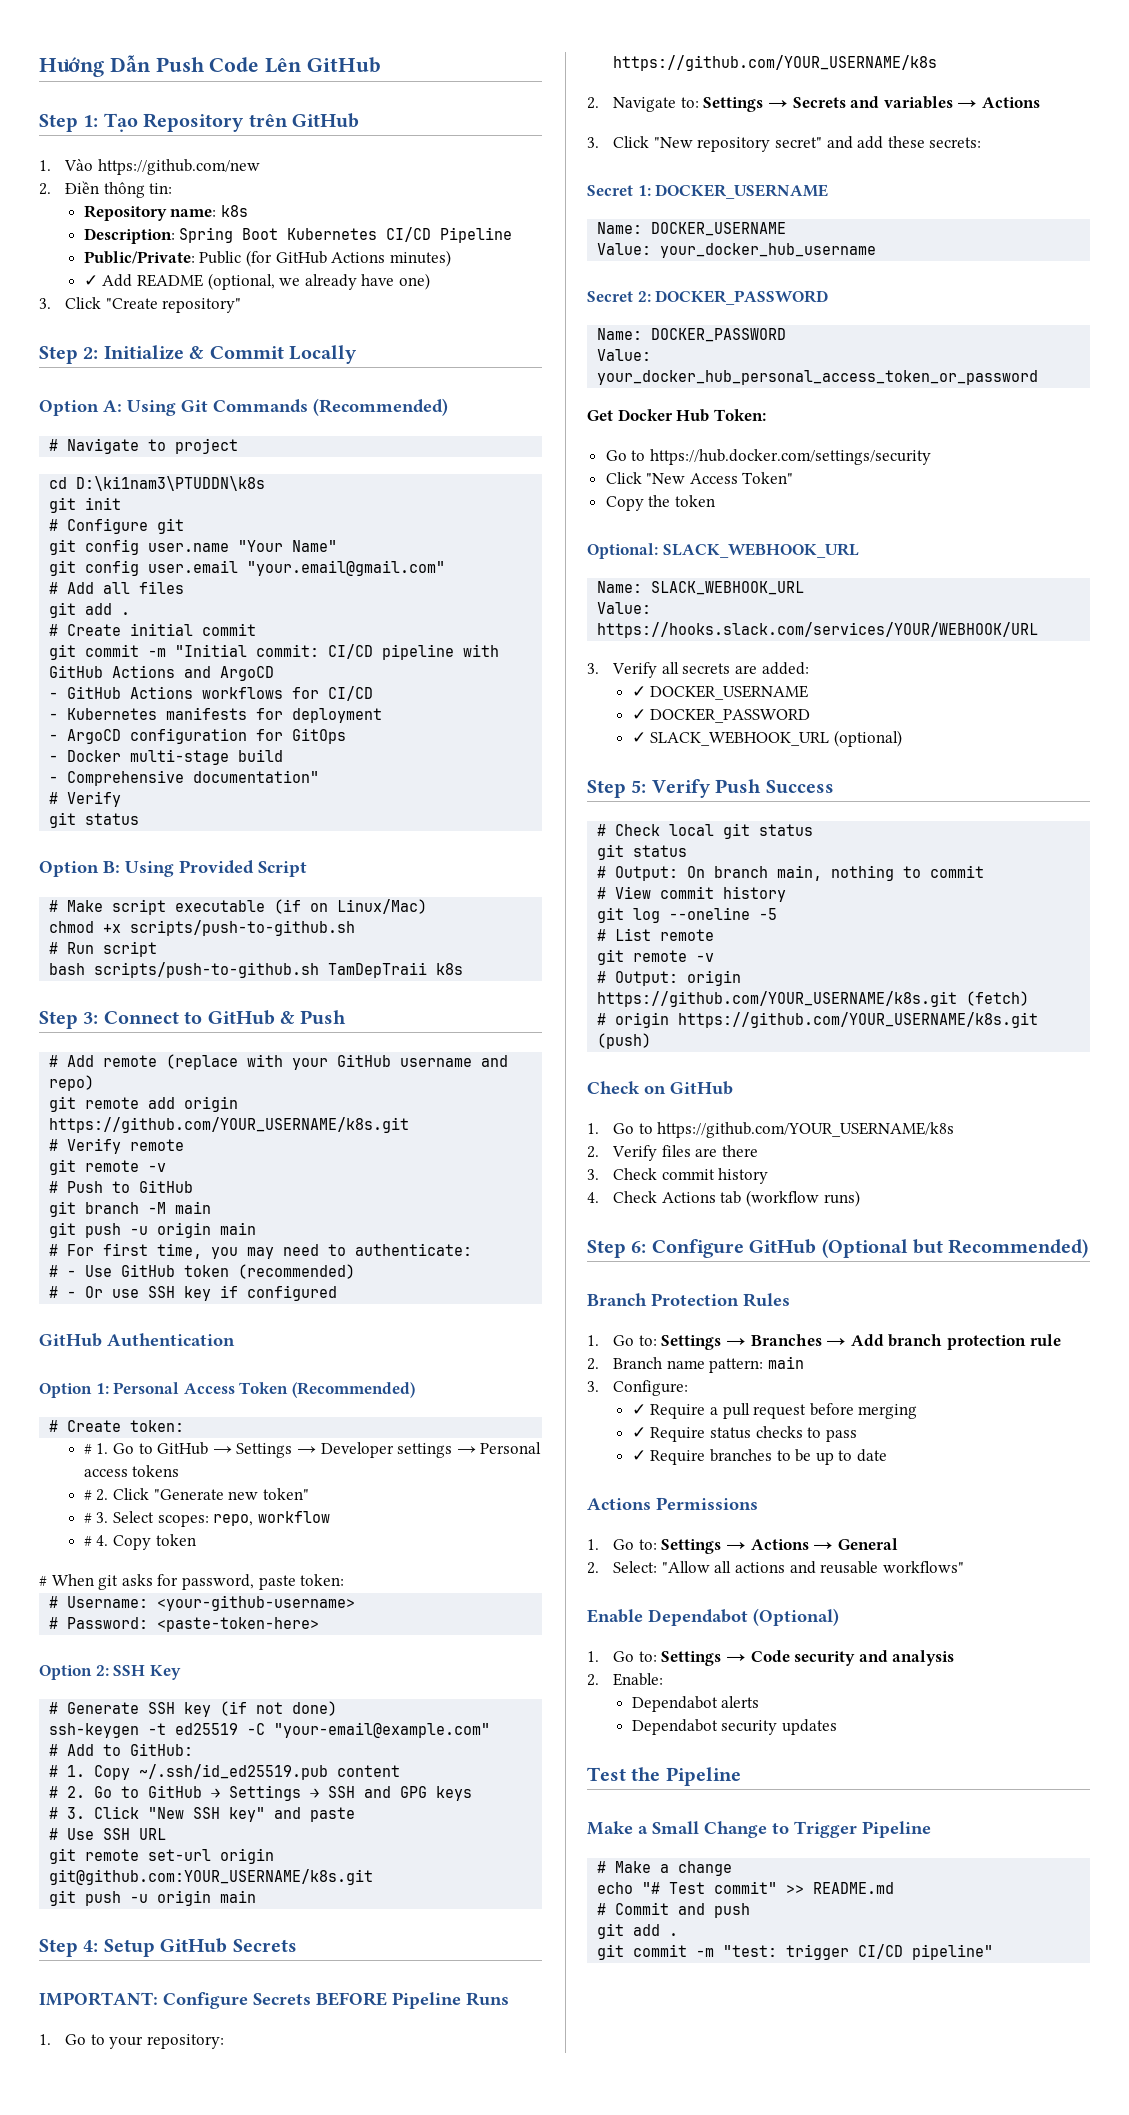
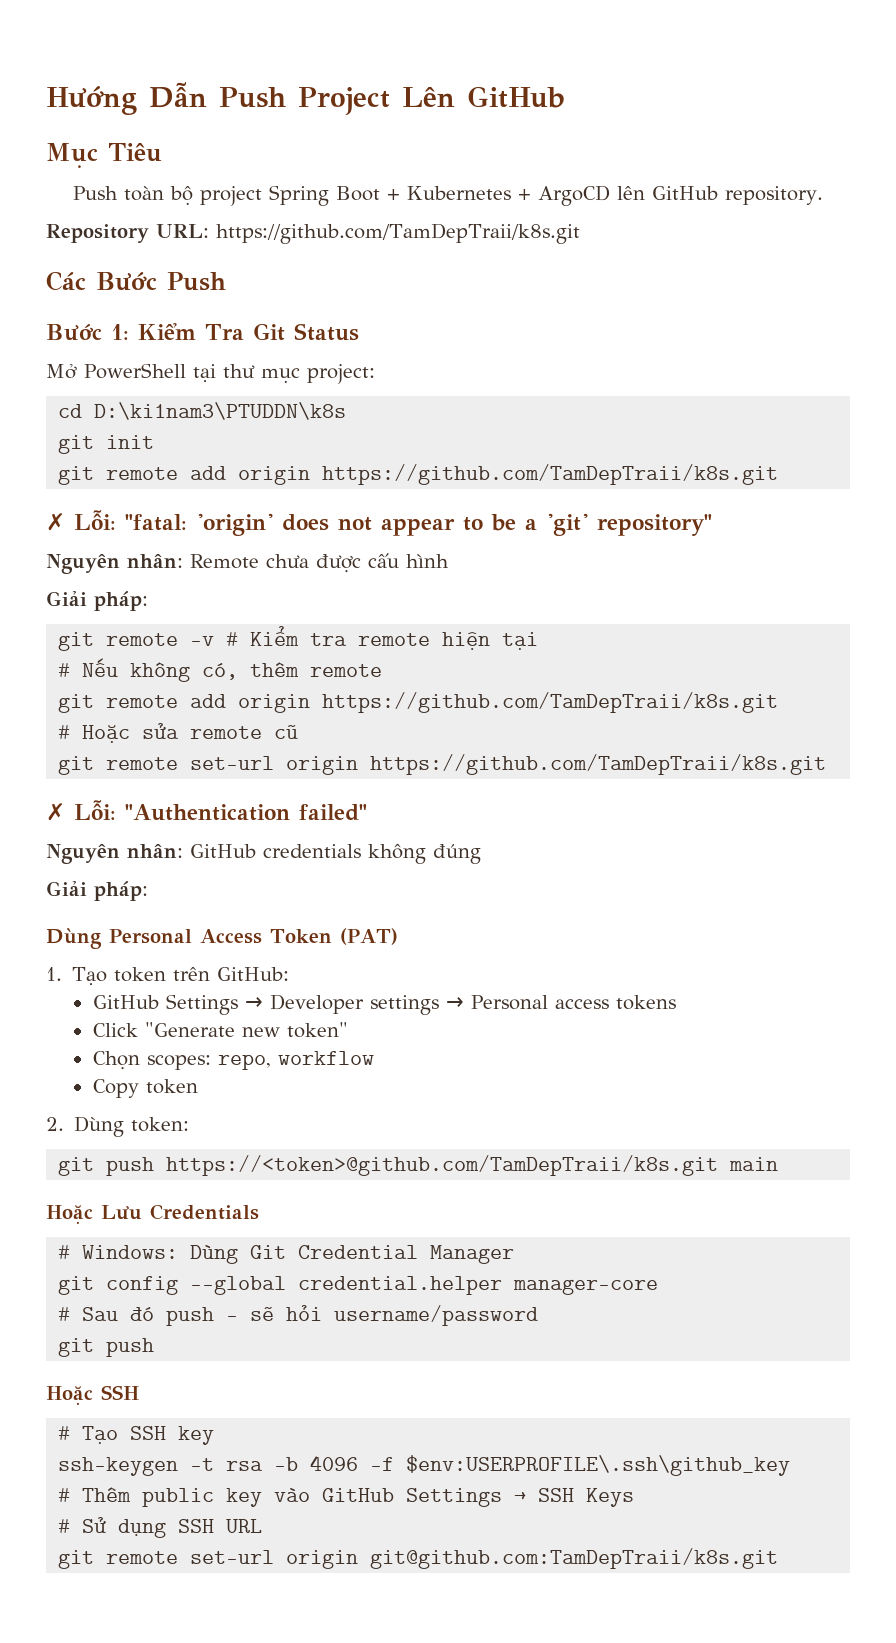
[209,57,260,72] Code -> [298,87,390,115] Project
[39,113,359,132] [39,159,260,175] [39,181,173,198] [83,205,249,221] [83,227,513,244] [83,250,451,267] [83,273,431,290] [39,297,242,313] [39,345,357,364] [39,398,448,416] [49,438,239,454] Step 1: Tạo Repository trên GitHub // 1. Vào https://github.com/new // 2. Điền thông tin: // Repository name: k8s // Description: Spring Boot Kubernetes CI/CD Pipeline // Public/Private: Public (for GitHub Actions minutes) // ✓ Add README (optional, we already have one) // 3. Click "Create repository" // Step 2: Initialize & Commit Locally // Option A: Using Git Commands (Recommended) // # Navigate to project -> [46,143,162,168] [73,185,824,206] [46,223,580,244] [46,271,226,291] [46,323,359,341] [46,363,375,384] Mục Tiêu // Push toàn bộ project Spring Boot + Kubernetes + ArgoCD lên GitHub repository. // Repository URL: https://github.com/TamDepTraii/k8s.git // Các Bước Push // Bước 1: Kiểm Tra Git Status // Mở PowerShell tại thư mục project:
[49,518,185,534] [49,539,338,555] [49,560,446,576] [49,581,185,594] [49,602,131,618] [49,623,257,636] [49,644,500,660] [49,665,275,681] [49,686,374,701] [49,707,383,723] [49,728,347,744] [49,749,284,765] [49,770,320,786] [49,791,122,807] [49,812,140,828] [39,860,307,877] [49,899,428,915] [49,920,356,936] [49,941,158,957] [49,962,464,978] [39,1010,347,1029] [49,1054,509,1070] [49,1075,95,1091] [49,1096,239,1112] [49,1117,410,1133] [49,1138,185,1154] [49,1159,167,1175] [49,1180,194,1193] [49,1201,212,1217] [49,1222,257,1238] [49,1243,473,1259] [49,1264,356,1279] [49,1285,338,1301] [39,1333,235,1347] [39,1382,415,1398] [49,1420,185,1432] [83,1442,232,1455] # Configure git // git config user.name "Your Name" // git config user.email "your.email@gmail.com" // # Add all files // git add . // # Create initial commit // git commit -m "Initial commit: CI/CD pipeline with GitHub Actions and ArgoCD // - GitHub Actions workflows for CI/CD // - Kubernetes manifests for deployment // - ArgoCD configuration for GitOps // - Docker multi-stage build // - Comprehensive documentation" // # Verify // git status // Option B: Using Provided Script // # Make script executable (if on Linux/Mac) // chmod +x scripts/push-to-github.sh // # Run script // bash scripts/push-to-github.sh TamDepTraii k8s // Step 3: Connect to GitHub & Push // # Add remote (replace with your GitHub username and repo) // git remote add origin https://github.com/YOUR_USERNAME/k8s.git // # Verify remote // git remote -v // # Push to GitHub // git branch -M main // git push -u origin main // # For first time, you may need to authenticate: // # - Use GitHub token (recommended) // # - Or use SSH key if configured // GitHub Authentication // Option 1: Personal Access Token (Recommended) // # Create token: // # 1. Go to GitHub → -> [58,464,779,485] [46,510,712,536] [46,553,449,574] [46,591,148,611] [58,626,539,651] [58,658,383,682] [58,692,779,713] [58,723,299,743] [58,754,827,775] [46,800,367,821] [46,843,481,864] [46,881,148,901] [46,928,398,949] [46,967,290,986] [92,995,159,1009] git remote add origin https://github.com/TamDepTraii/k8s.git // ✗ Lỗi: "fatal: 'origin' does not appear to be a 'git' repository" // Nguyên nhân: Remote chưa được cấu hình // Giải pháp: // git remote -v # Kiểm tra remote hiện tại // # Nếu không có, thêm remote // git remote add origin https://github.com/TamDepTraii/k8s.git // # Hoặc sửa remote cũ // git remote set-url origin https://github.com/TamDepTraii/k8s.git // ✗ Lỗi: "Authentication failed" // Nguyên nhân: GitHub credentials không đúng // Giải pháp: // Dùng Personal Access Token (PAT) // 1. Tạo token trên GitHub: // GitHub
[83,1489,109,1501] # 2. -> (676, 1002) none
[83,1511,155,1523] # 3. Select -> [92,1051,140,1070] Chọn
[83,1535,109,1546] # 4. -> (374, 1058) none
[39,1574,345,1590] [49,1595,356,1611] [49,1617,320,1632] [39,1665,181,1680] [49,1701,338,1717] # When git asks for password, paste token: // # Username: <your-github-username> // # Password: <paste-token-here> // Option 2: SSH Key // # Generate SSH key (if not done) -> [46,1116,190,1137] [58,1155,779,1176] [46,1204,259,1224] [58,1245,515,1264] [58,1276,659,1295] [58,1305,539,1326] [58,1338,155,1357] [46,1385,139,1405] [58,1426,215,1445] 2. Dùng token: // git push https://<token>@github.com/TamDepTraii/k8s.git main // Hoặc Lưu Credentials // # Windows: Dùng Git Credential Manager // git config --global credential.helper manager-core // # Sau đó push - sẽ hỏi username/password // git push // Hoặc SSH // # Tạo SSH key
[175,1722,491,1738] [49,1743,194,1756] [49,1764,401,1780] [49,1785,473,1801] [49,1806,356,1822] [49,1828,95,1840] ed25519 -C "your-email@example.com" // # Add to GitHub: // # 1. Copy ~/.ssh/id_ed25519.pub content // # 2. Go to GitHub → Settings → SSH and GPG keys // # 3. Click "New SSH key" and paste // # Use -> [226,1455,791,1476] [58,1487,635,1507] [58,1517,167,1538] rsa -b 4096 -f $env:USERPROFILE\.ssh\github_key // # Thêm public key vào GitHub Settings → SSH Keys // # Sử dụng
[49,1869,374,1885] [49,1890,257,1906] [39,1938,297,1957] [39,1992,509,2009] [39,2034,224,2049] [613,55,938,71] [587,96,1040,112] [587,136,982,152] [587,184,829,199] [597,222,787,236] [597,243,877,258] [587,290,829,305] [597,328,787,342] [597,349,652,361] [597,370,1039,385] [587,409,766,422] [605,449,931,465] [605,472,794,484] [605,495,715,511] [587,543,859,559] [597,581,805,595] [597,602,652,614] [597,622,1039,638] [587,662,809,678] [631,685,809,700] [631,708,811,723] [631,730,903,747] [587,779,834,798] [597,823,814,839] [597,844,688,860] [597,865,985,881] [597,886,787,902] [597,907,778,923] [597,928,715,941] [597,949,715,965] [597,970,742,986] [597,991,1030,1007] [597,1012,1039,1028] [597,1033,652,1049] [587,1081,733,1095] [587,1122,955,1138] [587,1145,758,1161] [587,1168,769,1184] [587,1190,860,1207] [587,1239,1089,1258] [587,1293,790,1307] [587,1334,1061,1350] [587,1356,804,1373] [587,1380,689,1396] [631,1403,918,1419] [631,1426,857,1442] [631,1449,888,1465] [587,1497,758,1510] [587,1538,898,1554] [587,1561,964,1574] [587,1608,839,1626] [587,1650,955,1666] [587,1673,664,1686] [631,1696,760,1712] [631,1719,838,1735] [587,1767,741,1786] [587,1821,931,1838] [597,1861,733,1876] [597,1881,895,1894] [597,1902,751,1918] [597,1923,679,1939] [597,1944,994,1960] git@github.com:YOUR_USERNAME/k8s.git // git push -u origin main // Step 4: Setup GitHub Secrets // IMPORTANT: Configure Secrets BEFORE Pipeline Runs // 1. Go to your repository: https://github.com/YOUR_USERNAME/k8s // 2. Navigate to: Settings → Secrets and variables → Actions // 3. Click "New repository secret" and add these secrets: // Secret 1: DOCKER_USERNAME // Name: DOCKER_USERNAME // Value: your_docker_hub_username // Secret 2: DOCKER_PASSWORD // Name: DOCKER_PASSWORD // Value: your_docker_hub_personal_access_token_or_password // Get Docker Hub Token: // Go to https://hub.docker.com/settings/security // Click "New Access Token" // Copy the token // Optional: SLACK_WEBHOOK_URL // Name: SLACK_WEBHOOK_URL // Value: https://hooks.slack.com/services/YOUR/WEBHOOK/URL // 3. Verify all secrets are added: // ✓ DOCKER_USERNAME // ✓ DOCKER_PASSWORD // ✓ SLACK_WEBHOOK_URL (optional) // Step 5: Verify Push Success // # Check local git status // git status // # Output: On branch main, nothing to commit // # View commit history // git log --oneline -5 // # List remote // git remote -v // # Output: origin https://github.com/YOUR_USERNAME/k8s.git (fetch) // # origin https://github.com/YOUR_USERNAME/k8s.git (push) // Check on GitHub // 1. Go to https://github.com/YOUR_USERNAME/k8s // 2. Verify files are there // 3. Check commit history // 4. Check Actions tab (workflow runs) // Step 6: Configure GitHub (Optional but Recommended) // Branch Protection Rules // 1. Go to: Settings → Branches → Add branch protection rule // 2. Branch name pattern: main // 3. Configure: // ✓ Require a pull request before merging // ✓ Require status checks to pass // ✓ Require branches to be up to date // Actions Permissions // 1. Go to: Settings → Actions → General // 2. Select: "Allow all actions and reusable workflows" // Enable Dependabot (Optional) // 1. Go to: Settings → Code security and analysis // 2. Enable: // Dependabot alerts // Dependabot security updates // Test the Pipeline // Make a Small Change to Trigger Pipeline // # Make a change // echo "# Test commit" >> README.md // # Commit and push // git add . // git commit -m "test: trigger CI/CD pipeline" -> [370,1548,779,1569] git@github.com:TamDepTraii/k8s.git

